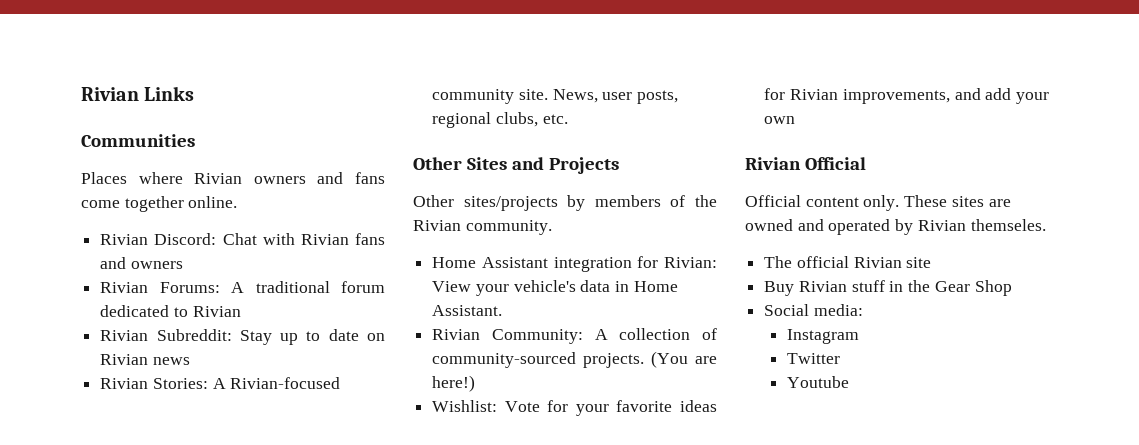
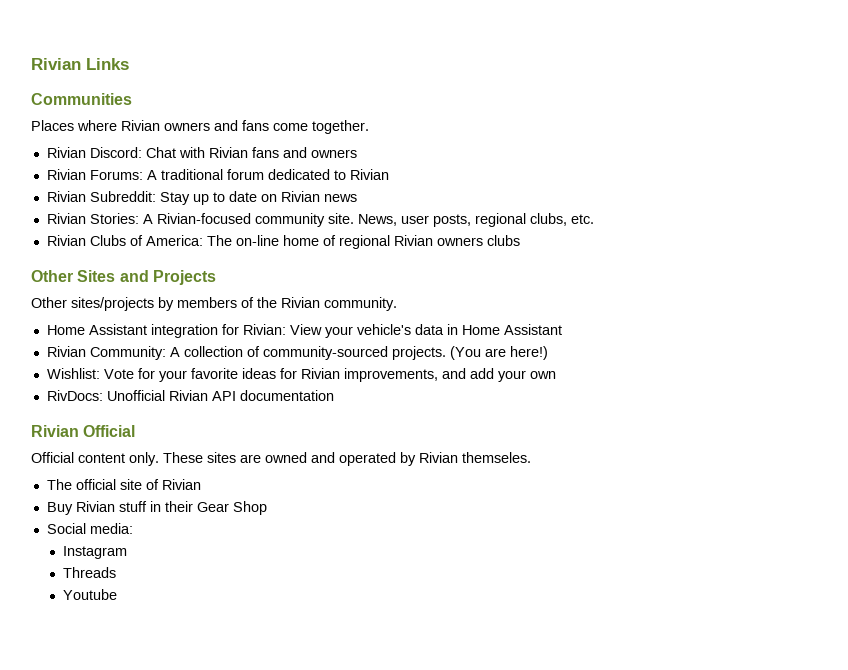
[124,196,238,212] together online. -> [312,120,369,134] together.
(568, 119) none -> [46,235,520,249] // Rivian Clubs of America: The on-line home of regional Rivian owners clubs
[432,305,503,316] Assistant. -> [503,324,562,335] Assistant
(796, 120) none -> [46,390,334,401] // RivDocs: Unofficial Rivian API documentation
[853,257,932,268] Rivian site -> [119,479,201,490] site of Rivian
[908,280,931,292] the -> [164,501,193,512] their
[786,353,840,364] Twitter -> [62,567,116,578] Threads

